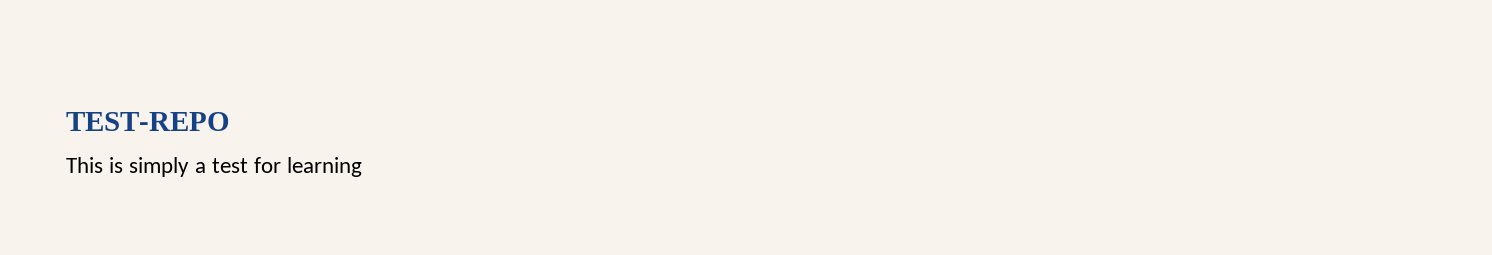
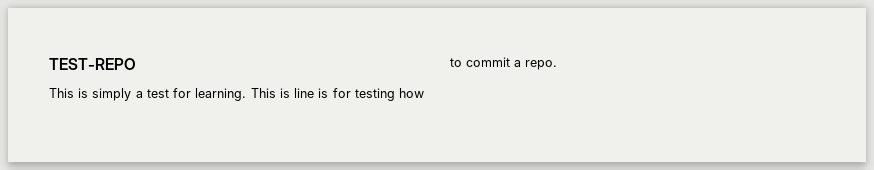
[287,157,363,177] learning -> [195,88,424,101] [450,57,557,70] learning. This is line is for testing how to commit a repo.

